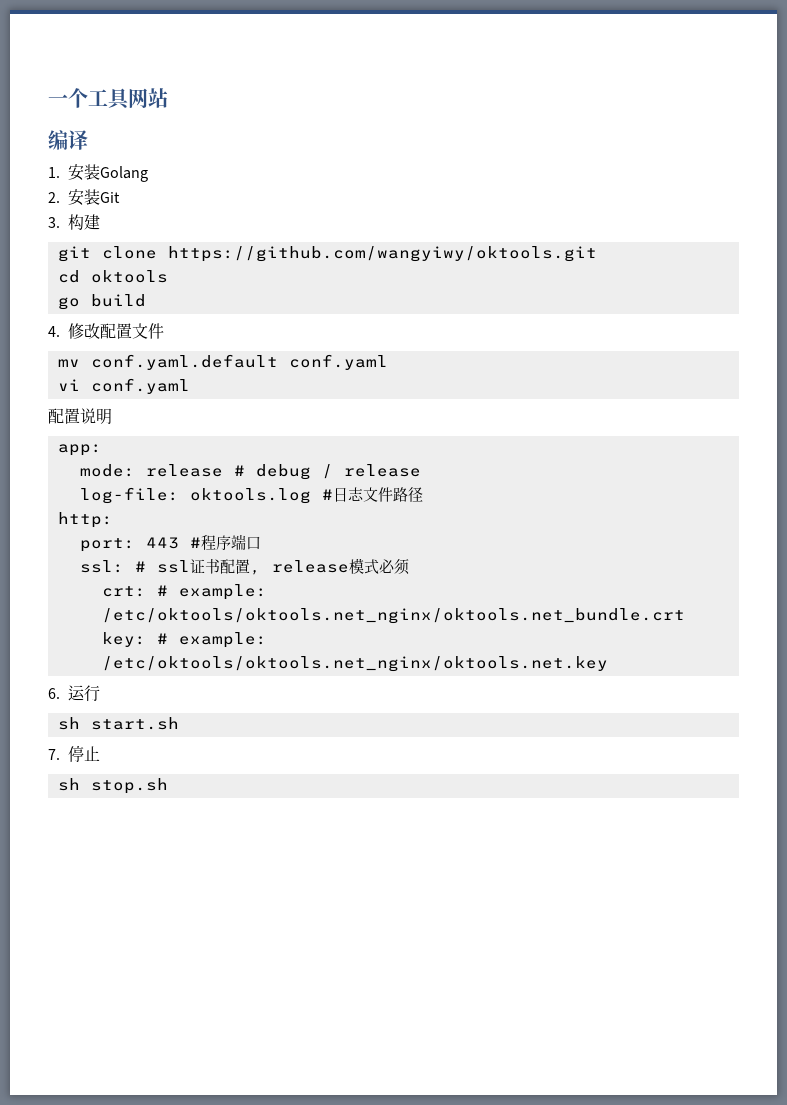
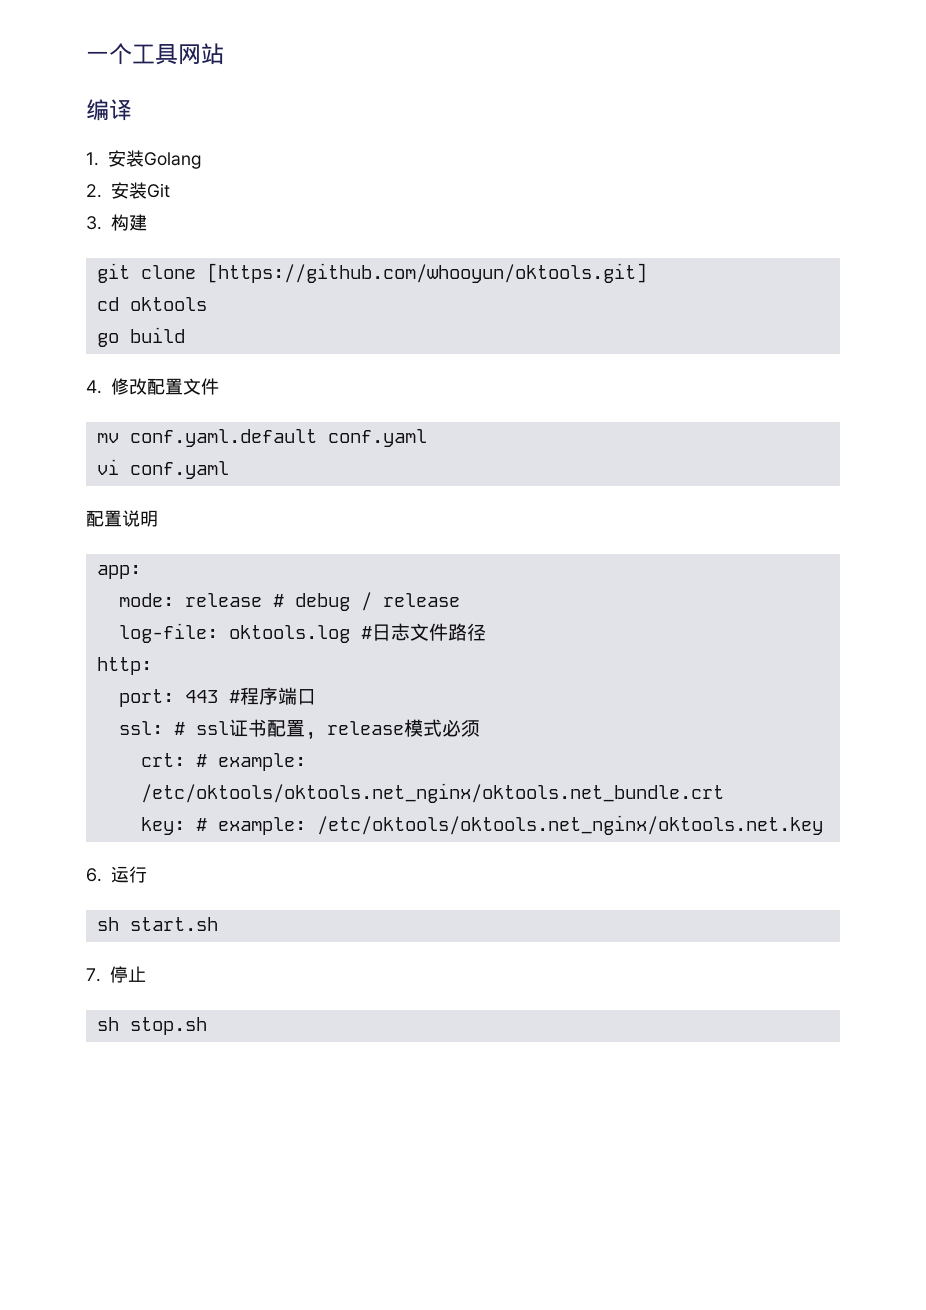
[167,246,597,262] https://github.com/wangyiwy/oktools.git -> [206,263,647,283] [https://github.com/whooyun/oktools.git]

